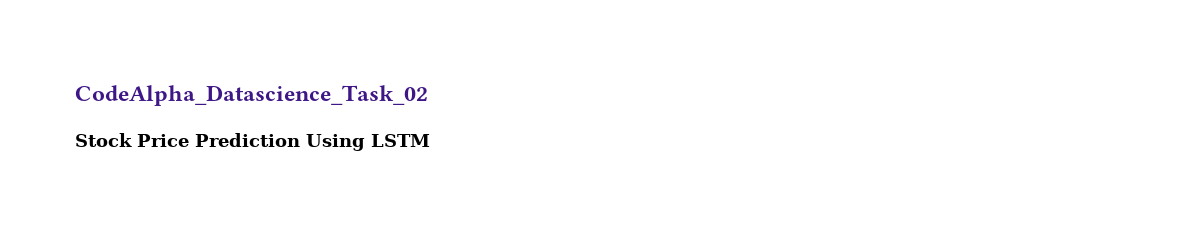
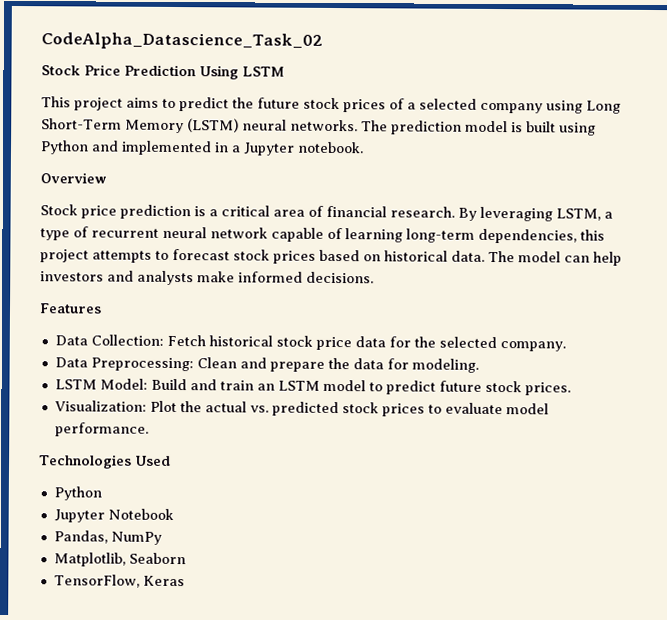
(430, 140) none -> [41,96,621,114] [41,118,596,136] [40,140,364,156] [40,172,107,184] [40,204,613,222] [40,226,605,244] [40,248,622,266] [40,270,374,286] [39,303,102,314] [54,334,566,352] [54,357,479,373] [54,378,571,396] [53,400,549,417] [54,422,149,437] [39,454,171,469] [53,486,102,501] [53,508,174,523] [53,530,162,545] [53,552,186,567] [53,574,185,588] // This project aims to predict the future stock prices of a selected company using Long Short-Term Memory (LSTM) neural networks. The prediction model is built using Python and implemented in a Jupyter notebook. // Overview // Stock price prediction is a critical area of financial research. By leveraging LSTM, a type of recurrent neural network capable of learning long-term dependencies, this project attempts to forecast stock prices based on historical data. The model can help investors and analysts make informed decisions. // Features // Data Collection: Fetch historical stock price data for the selected company. // Data Preprocessing: Clean and prepare the data for modeling. // LSTM Model: Build and train an LSTM model to predict future stock prices. // Visualization: Plot the actual vs. predicted stock prices to evaluate model performance. // Technologies Used // Python // Jupyter Notebook // Pandas, NumPy // Matplotlib, Seaborn // TensorFlow, Keras

